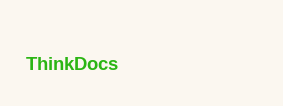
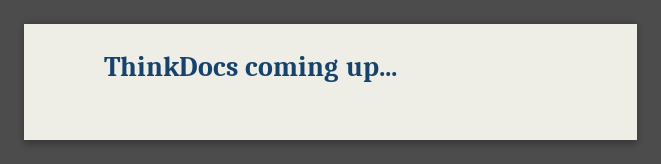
(118, 63) none -> [245,56,397,82] coming up...

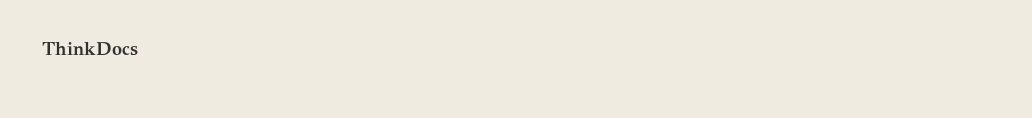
[245,56,397,82] coming up... -> (138, 49) none

